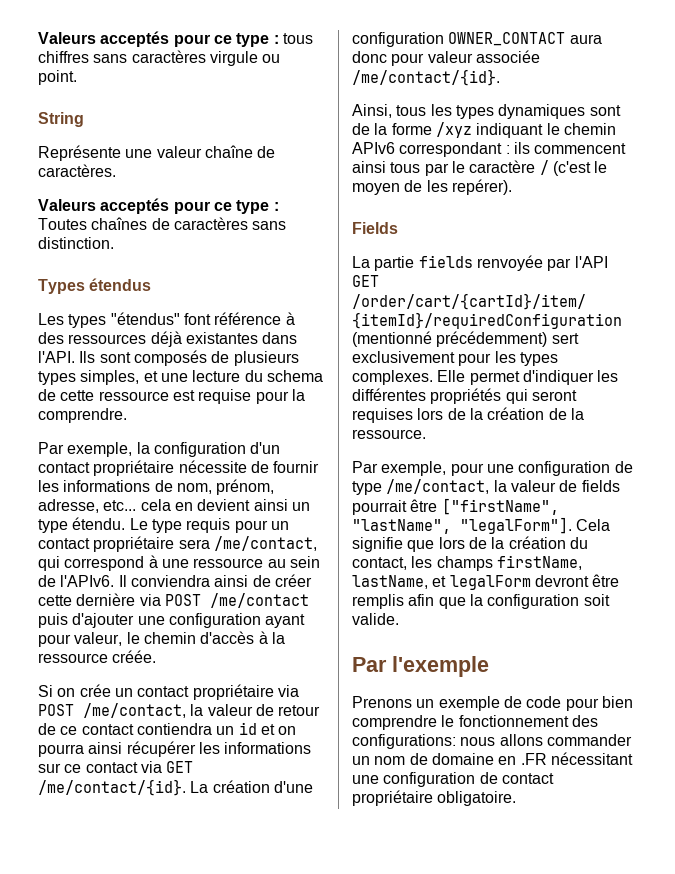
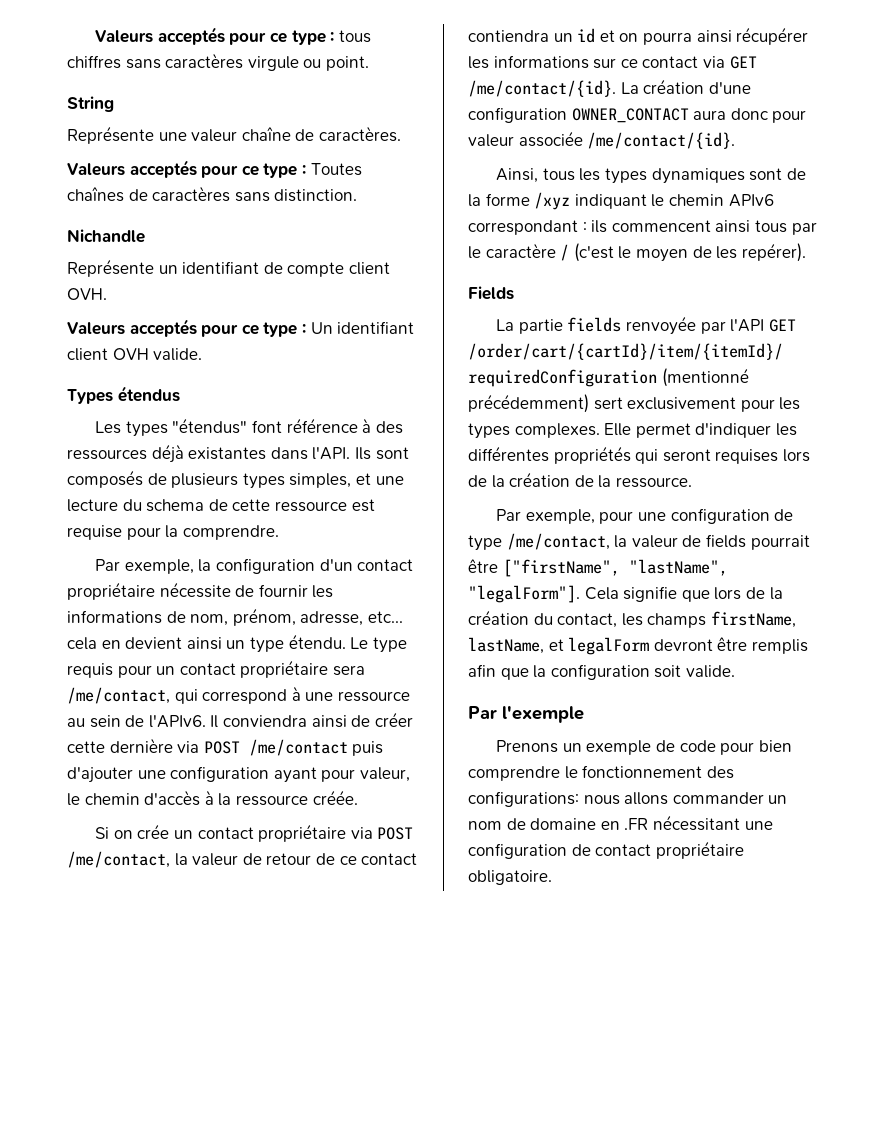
(114, 243) none -> [67,229,145,243] [67,259,390,277] [67,288,107,300] [67,319,415,337] [67,348,203,361] // Nichandle // Représente un identifiant de compte client OVH. // Valeurs acceptés pour ce type : Un identifiant client OVH valide.

